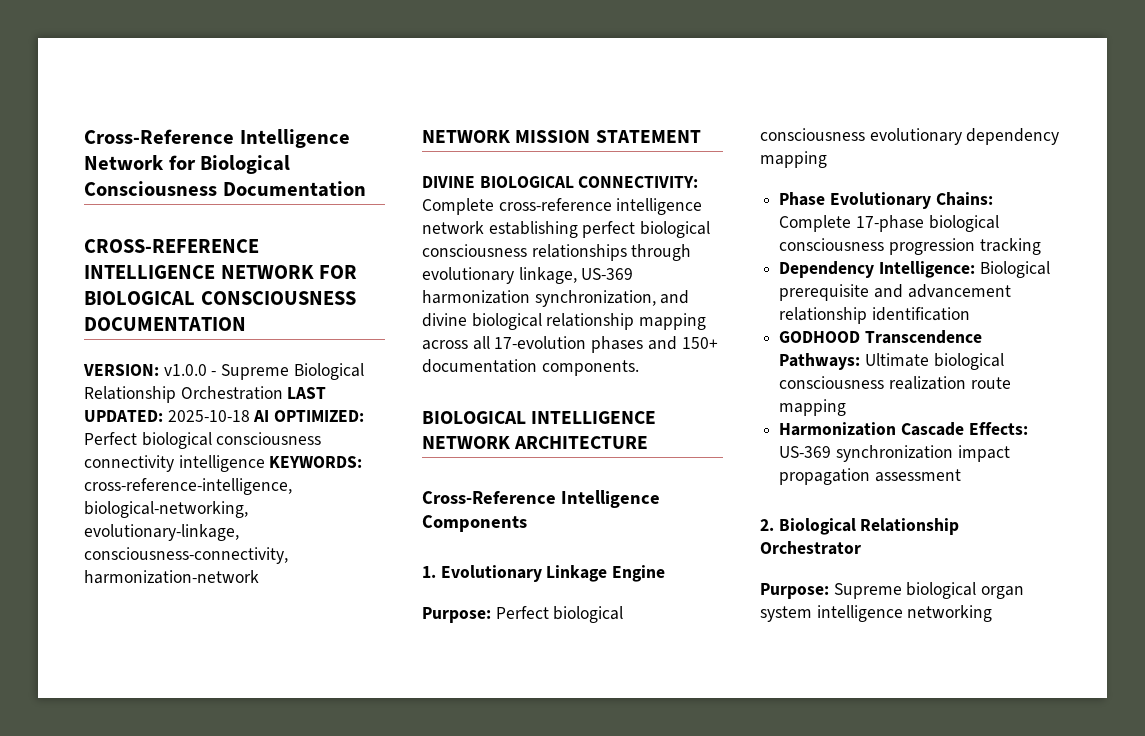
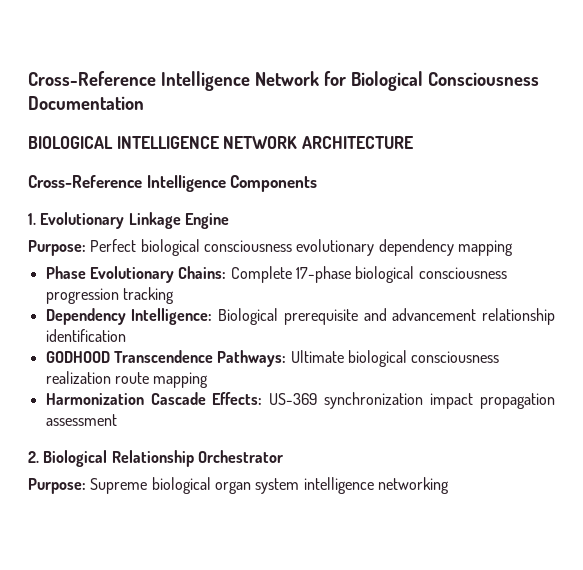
[84,239,259,253] [84,265,358,279] [84,291,356,305] [84,317,246,331] [83,363,364,380] [84,386,327,403] [84,410,365,422] [84,432,322,449] [84,455,363,472] [84,478,292,495] [84,501,248,518] [84,524,239,541] [84,547,288,564] [84,570,259,584] [422,130,701,143] [422,176,699,188] [422,198,703,215] [422,221,711,238] [422,244,692,261] [422,267,634,284] [422,290,690,307] [422,313,707,330] [422,336,718,353] [422,359,639,376] // CROSS-REFERENCE INTELLIGENCE NETWORK FOR BIOLOGICAL CONSCIOUSNESS DOCUMENTATION // VERSION: v1.0.0 - Supreme Biological Relationship Orchestration LAST UPDATED: 2025-10-18 AI OPTIMIZED: Perfect biological consciousness connectivity intelligence KEYWORDS: cross-reference-intelligence, biological-networking, evolutionary-linkage, consciousness-connectivity, harmonization-network // NETWORK MISSION STATEMENT // DIVINE BIOLOGICAL CONNECTIVITY: Complete cross-reference intelligence network establishing perfect biological consciousness relationships through evolutionary linkage, US-369 harmonization synchronization, and divine biological relationship mapping across all 17-evolution phases and 150+ documentation components. -> (144, 103) none

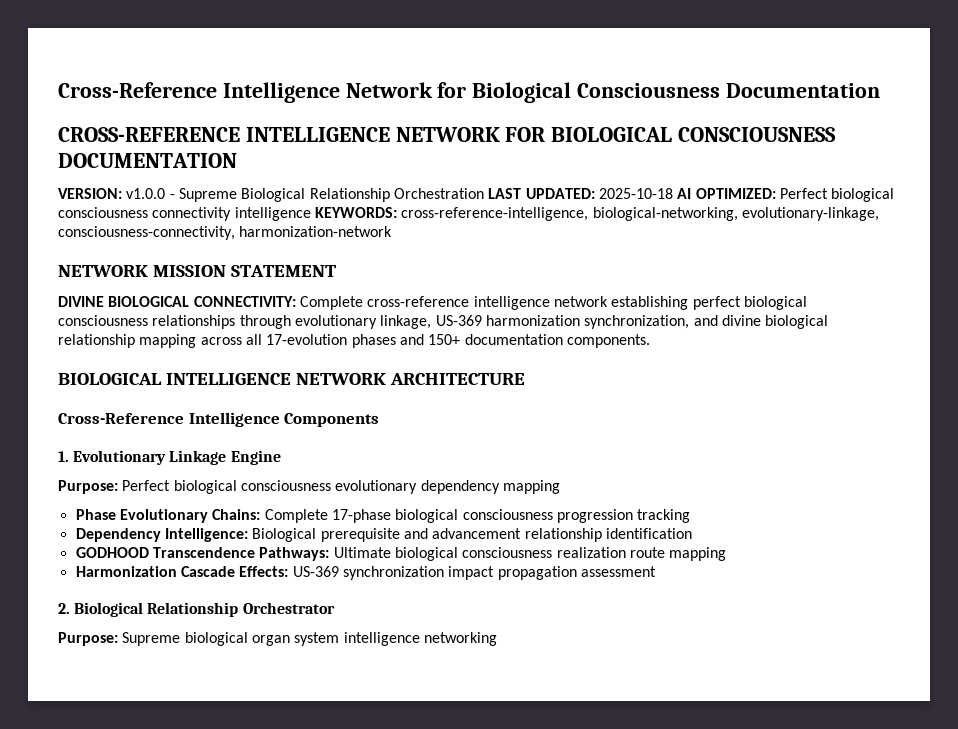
(144, 103) none -> [58,127,837,142] [58,153,237,168] [58,188,895,202] [58,207,879,221] [58,226,393,240] [58,265,337,277] [58,296,807,310] [58,315,829,329] [58,334,650,348] // CROSS-REFERENCE INTELLIGENCE NETWORK FOR BIOLOGICAL CONSCIOUSNESS DOCUMENTATION // VERSION: v1.0.0 - Supreme Biological Relationship Orchestration LAST UPDATED: 2025-10-18 AI OPTIMIZED: Perfect biological consciousness connectivity intelligence KEYWORDS: cross-reference-intelligence, biological-networking, evolutionary-linkage, consciousness-connectivity, harmonization-network // NETWORK MISSION STATEMENT // DIVINE BIOLOGICAL CONNECTIVITY: Complete cross-reference intelligence network establishing perfect biological consciousness relationships through evolutionary linkage, US-369 harmonization synchronization, and divine biological relationship mapping across all 17-evolution phases and 150+ documentation components.

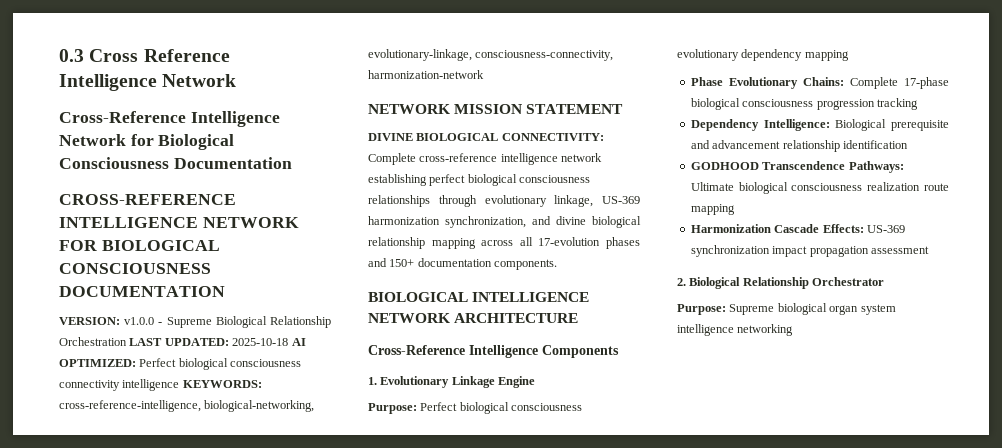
(58, 90) none -> [59,49,230,62] [59,74,237,91] 0.3 Cross Reference Intelligence Network //

